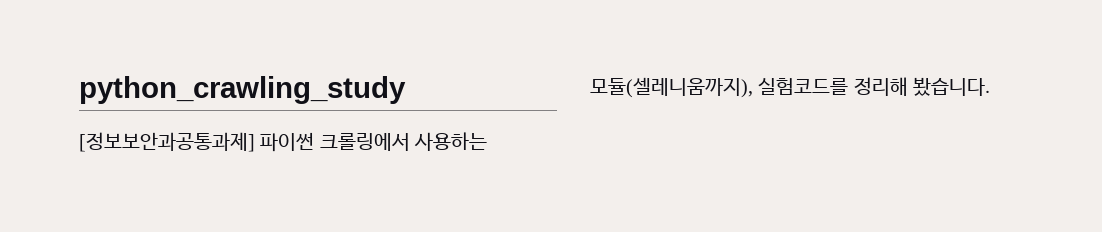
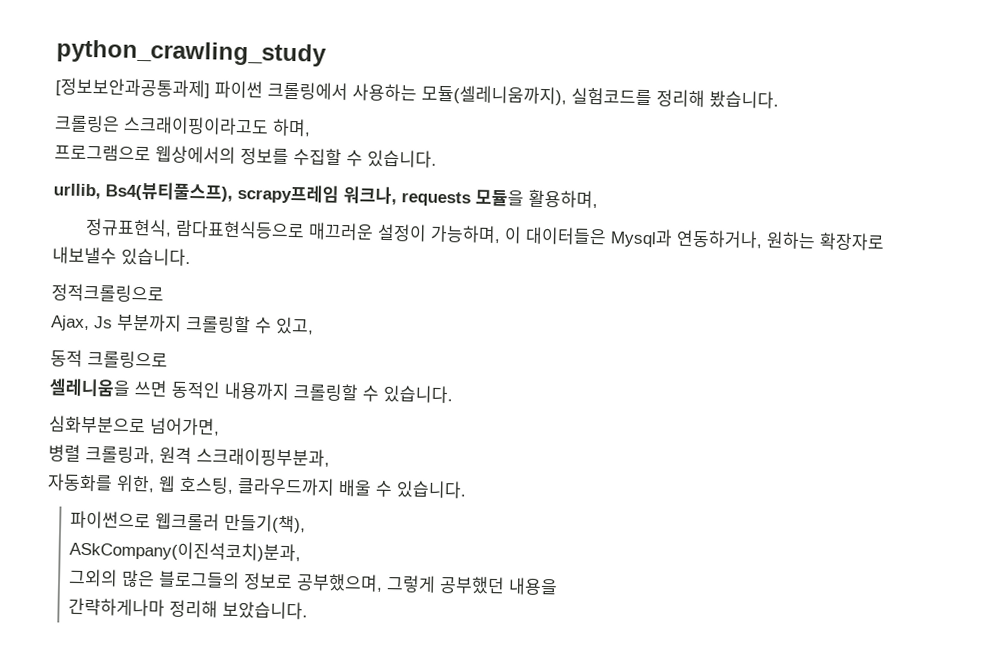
(991, 86) none -> [54,114,311,137] [54,143,437,168] [53,181,598,209] [84,217,885,251] [52,246,191,267] [51,283,164,303] [50,313,314,335] [50,349,168,369] [49,378,453,404] [48,415,220,436] [48,444,330,467] [47,473,467,499] [70,510,307,534] [69,539,302,563] [68,568,559,596] [68,597,309,620] // 크롤링은 스크래이핑이라고도 하며, // 프로그램으로 웹상에서의 정보를 수집할 수 있습니다. // urllib, Bs4(뷰티풀스프), scrapy프레임 워크나, requests 모듈을 활용하며, // 정규표현식, 람다표현식등으로 매끄러운 설정이 가능하며, 이 대이터들은 Mysql과 연동하거나, 원하는 확장자로 내보낼수 있습니다. // 정적크롤링으로 // Ajax, Js 부분까지 크롤링할 수 있고, // 동적 크롤링으로 // 셀레니움을 쓰면 동적인 내용까지 크롤링할 수 있습니다. // 심화부분으로 넘어가면, // 병렬 크롤링과, 원격 스크래이핑부분과, // 자동화를 위한, 웹 호스팅, 클라우드까지 배울 수 있습니다. // 파이썬으로 웹크롤러 만들기(책), // ASkCompany(이진석코치)분과, // 그외의 많은 블로그들의 정보로 공부했으며, 그렇게 공부했던 내용을 // 간략하게나마 정리해 보았습니다.

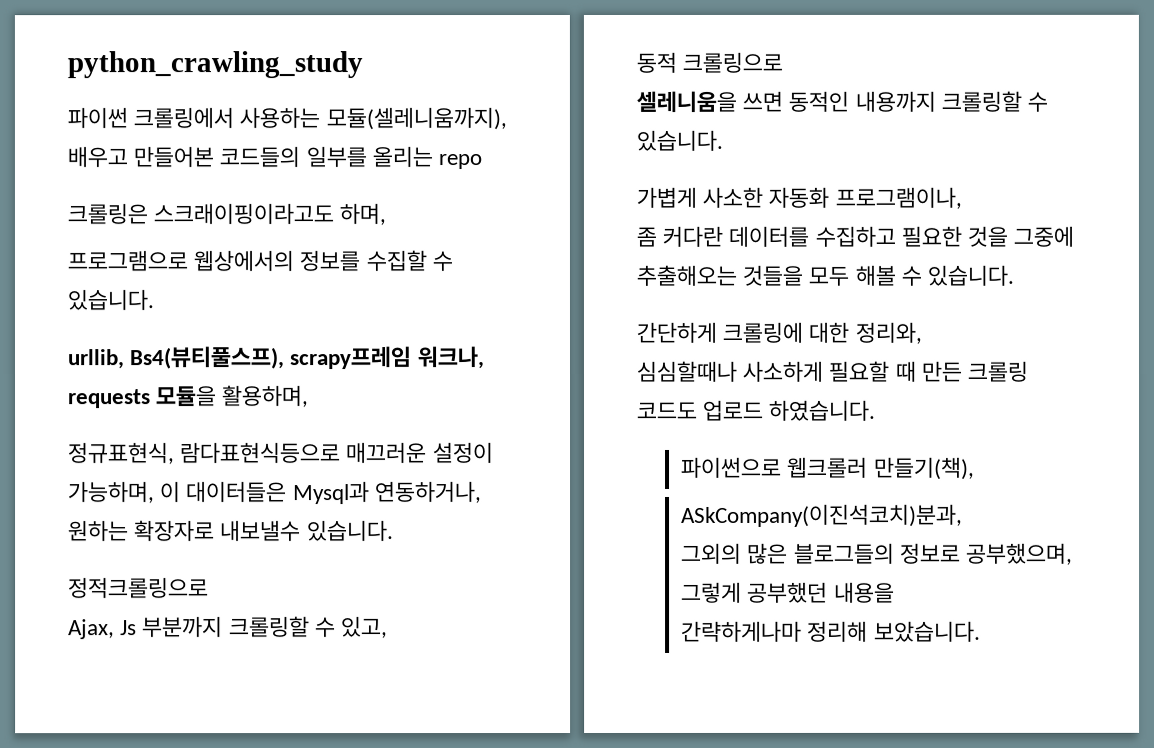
[55,77,210,99] [정보보안과공통과제] -> (363, 65) none
[571,87,779,109] 실험코드를 정리해 봤습니다. -> [67,146,483,170] 배우고 만들어본 코드들의 일부를 올리는 repo
[48,415,220,436] [48,444,330,467] [47,473,467,499] 심화부분으로 넘어가면, // 병렬 크롤링과, 원격 스크래이핑부분과, // 자동화를 위한, 웹 호스팅, 클라우드까지 배울 수 있습니다. -> [636,186,962,209] [636,225,1075,247] [636,264,1015,286] [636,321,922,344] [636,360,1030,382] [637,399,877,421] 가볍게 사소한 자동화 프로그램이나, // 좀 커다란 데이터를 수집하고 필요한 것을 그중에 추출해오는 것들을 모두 해볼 수 있습니다. // 간단하게 크롤링에 대한 정리와, // 심심할때나 사소하게 필요할 때 만든 크롤링 코드도 업로드 하였습니다.

